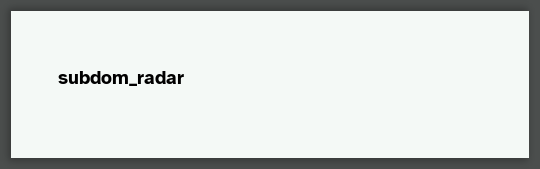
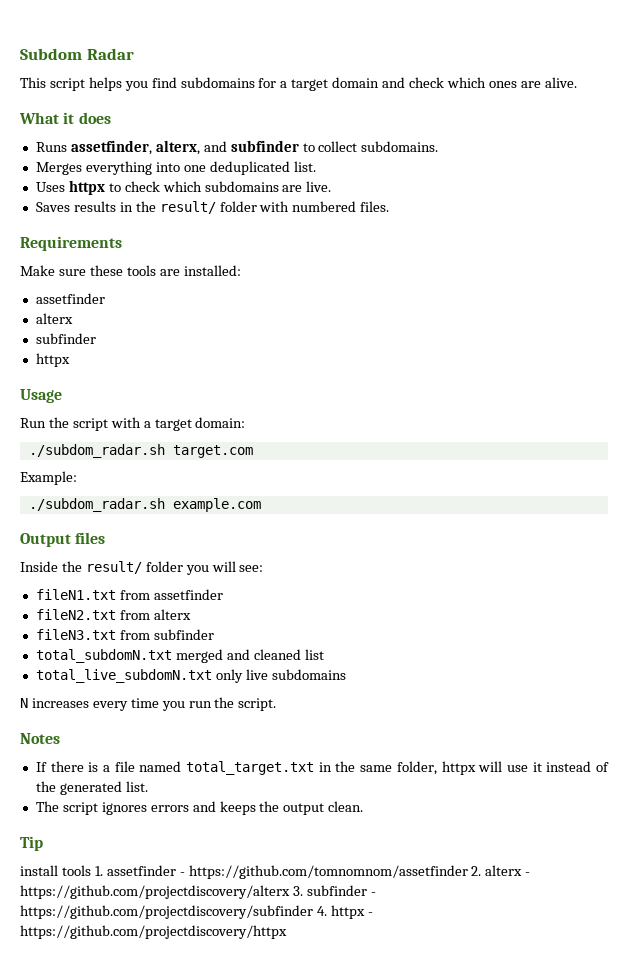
[58,71,184,86] subdom_radar -> [20,48,134,60] [20,77,577,91] [19,112,111,124] [35,140,439,155] [35,161,316,175] [35,180,332,195] [35,201,390,214] [20,236,122,251] [20,265,241,276] [35,293,105,304] [35,313,73,324] [35,333,96,344] [35,353,70,367] [20,389,62,403] [20,417,246,431] [28,444,253,458] [20,471,77,485] [28,498,261,512] [20,532,106,547] [20,561,264,575] [35,589,223,600] [35,609,191,620] [35,629,214,640] [35,649,324,663] [35,669,346,683] [20,697,277,711] [20,733,60,744] [35,761,609,775] [35,781,148,795] [35,801,364,815] [20,836,43,851] [20,865,531,879] [20,885,376,899] [20,905,373,919] [20,925,287,939] Subdom Radar // This script helps you find subdomains for a target domain and check which ones are alive. // What it does // Runs assetfinder, alterx, and subfinder to collect subdomains. // Merges everything into one deduplicated list. // Uses httpx to check which subdomains are live. // Saves results in the result/ folder with numbered files. // Requirements // Make sure these tools are installed: // assetfinder // alterx // subfinder // httpx // Usage // Run the script with a target domain: // ./subdom_radar.sh target.com // Example: // ./subdom_radar.sh example.com // Output files // Inside the result/ folder you will see: // fileN1.txt from assetfinder // fileN2.txt from alterx // fileN3.txt from subfinder // total_subdomN.txt merged and cleaned list // total_live_subdomN.txt only live subdomains // N increases every time you run the script. // Notes // If there is a file named total_target.txt in the same folder, httpx will use it instead of the generated list. // The script ignores errors and keeps the output clean. // Tip // install tools 1. assetfinder - https://github.com/tomnomnom/assetfinder 2. alterx - https://github.com/projectdiscovery/alterx 3. subfinder - https://github.com/projectdiscovery/subfinder 4. httpx - https://github.com/projectdiscovery/httpx

